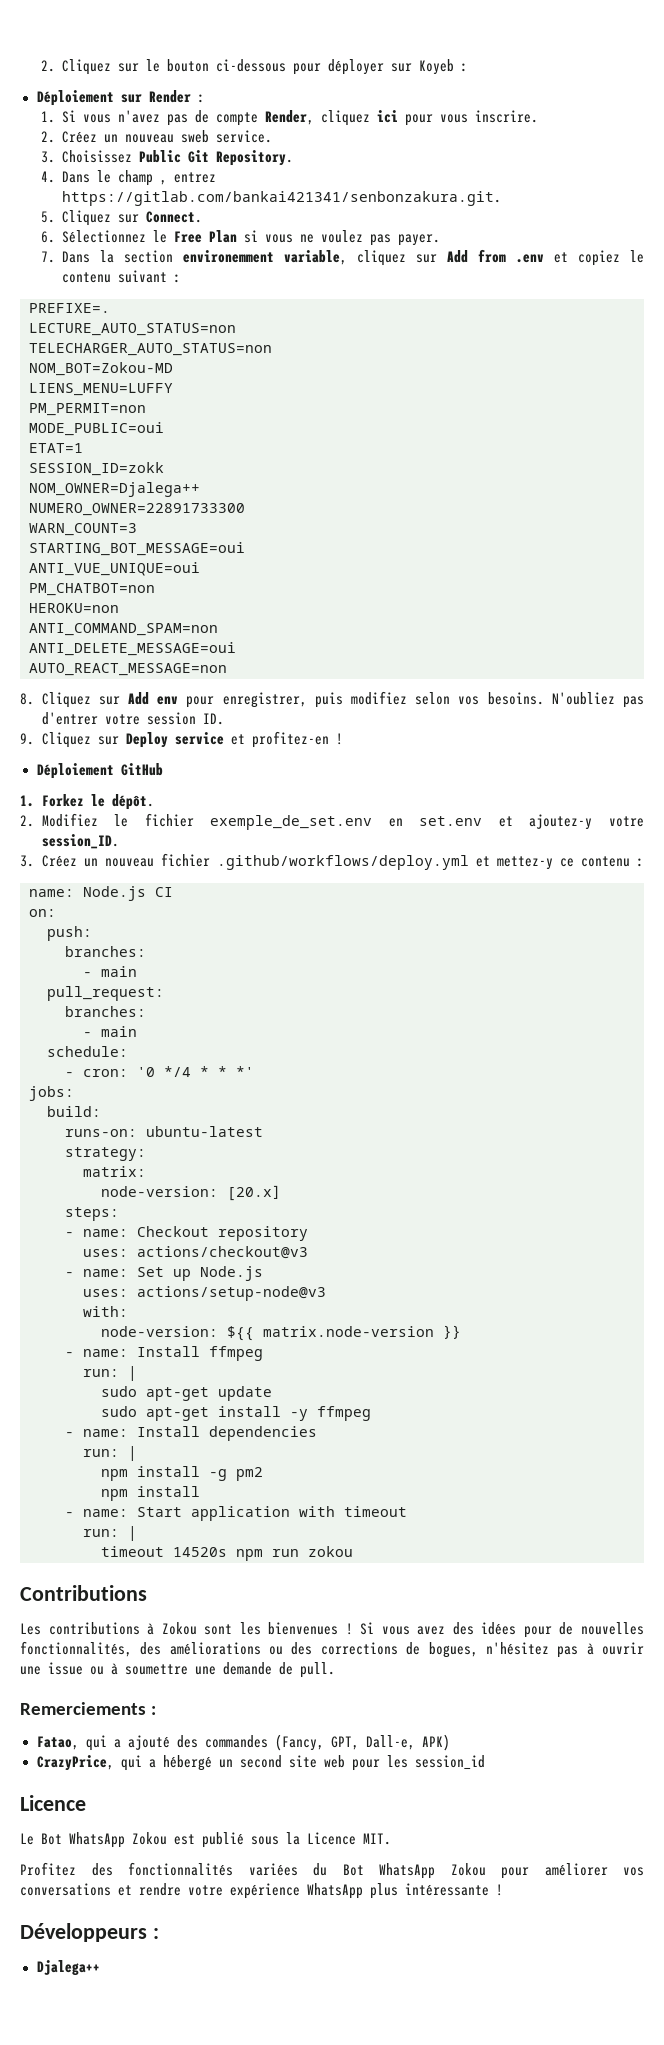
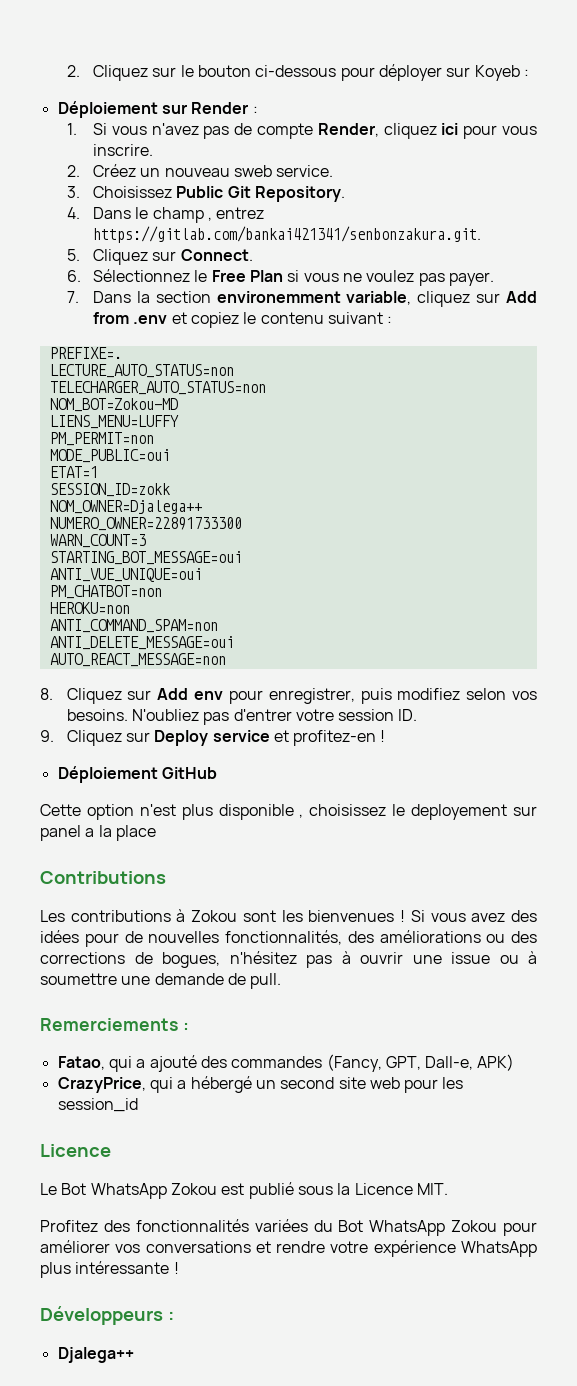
[20,794,154,810] [20,813,644,830] [41,834,119,849] [20,853,644,870] [29,886,173,901] [29,909,56,917] [47,926,92,941] [65,946,146,957] [83,966,137,977] [47,986,164,1001] [65,1006,146,1017] [83,1026,137,1037] [47,1046,128,1057] [65,1066,254,1077] [29,1086,74,1101] [47,1106,101,1117] [65,1126,263,1137] [65,1147,146,1161] [83,1166,146,1177] [101,1185,281,1201] [65,1207,119,1221] [65,1226,308,1241] [83,1246,308,1259] [65,1266,263,1281] [83,1286,326,1301] [83,1306,128,1317] [101,1325,461,1341] [65,1346,263,1361] [83,1366,137,1381] [101,1386,272,1401] [101,1406,371,1421] [65,1426,317,1441] [83,1446,137,1461] [101,1466,263,1481] [101,1486,200,1501] [65,1506,407,1521] [83,1526,137,1541] [101,1546,353,1561] 1. Forkez le dépôt. // 2. Modifiez le fichier exemple_de_set.env en set.env et ajoutez-y votre session_ID. // 3. Créez un nouveau fichier .github/workflows/deploy.yml et mettez-y ce contenu : // name: Node.js CI // on: // push: // branches: // - main // pull_request: // branches: // - main // schedule: // - cron: '0 */4 * * *' // jobs: // build: // runs-on: ubuntu-latest // strategy: // matrix: // node-version: [20.x] // steps: // - name: Checkout repository // uses: actions/checkout@v3 // - name: Set up Node.js // uses: actions/setup-node@v3 // with: // node-version: ${{ matrix.node-version }} // - name: Install ffmpeg // run: | // sudo apt-get update // sudo apt-get install -y ffmpeg // - name: Install dependencies // run: | // npm install -g pm2 // npm install // - name: Start application with timeout // run: | // timeout 14520s npm run zokou -> [40,804,538,820] [40,825,156,841] Cette option n'est plus disponible , choisissez le deployement sur panel a la place

